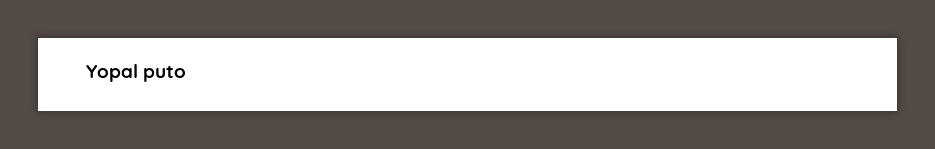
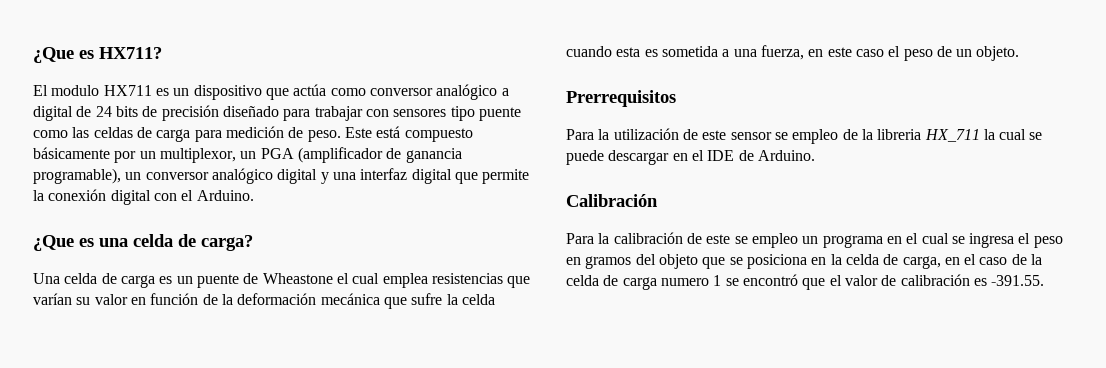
[86,64,187,82] Yopal puto -> [33,47,162,63] [33,84,509,100] [33,105,521,121] [33,126,473,142] [33,147,462,163] [33,168,530,184] [33,189,254,205] [33,234,253,251] [33,273,531,288] [33,293,495,309] [566,45,1020,61] [566,90,676,107] [566,128,1043,144] [566,150,815,165] [566,194,658,207] [566,232,1063,248] [566,254,1043,269] [566,274,1045,290] ¿Que es HX711? // El modulo HX711 es un dispositivo que actúa como conversor analógico a digital de 24 bits de precisión diseñado para trabajar con sensores tipo puente como las celdas de carga para medición de peso. Este está compuesto básicamente por un multiplexor, un PGA (amplificador de ganancia programable), un conversor analógico digital y una interfaz digital que permite la conexión digital con el Arduino. // ¿Que es una celda de carga? // Una celda de carga es un puente de Wheastone el cual emplea resistencias que varían su valor en función de la deformación mecánica que sufre la celda cuando esta es sometida a una fuerza, en este caso el peso de un objeto. // Prerrequisitos // Para la utilización de este sensor se empleo de la libreria HX_711 la cual se puede descargar en el IDE de Arduino. // Calibración // Para la calibración de este se empleo un programa en el cual se ingresa el peso en gramos del objeto que se posiciona en la celda de carga, en el caso de la celda de carga numero 1 se encontró que el valor de calibración es -391.55.

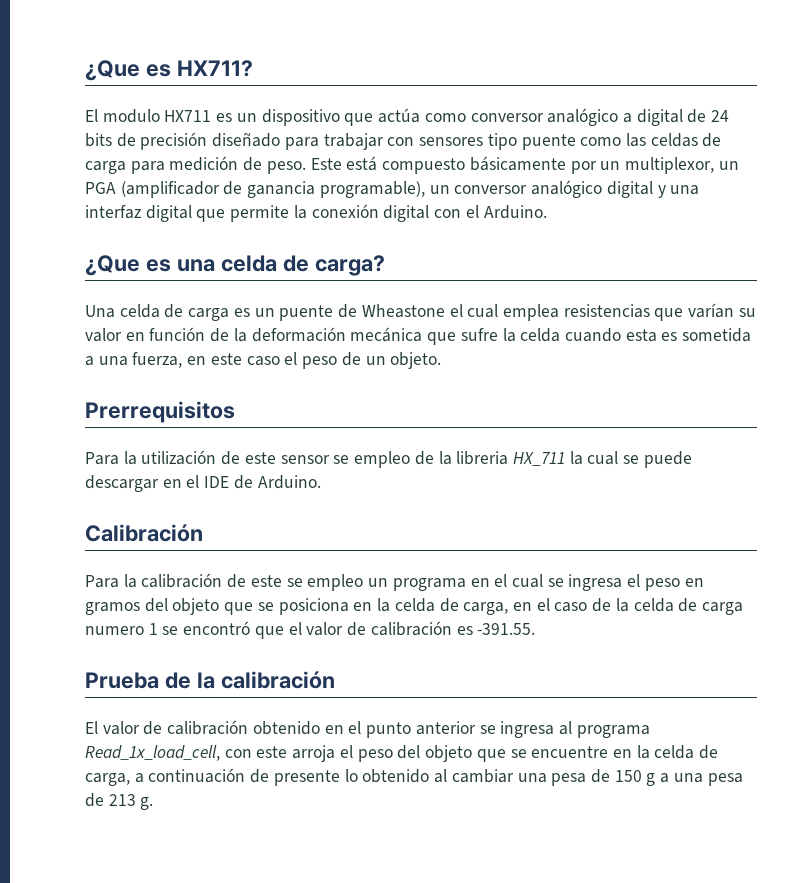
(1045, 280) none -> [85,671,335,689] [85,720,650,738] [85,745,719,762] [85,768,743,786] [85,793,154,810] // Prueba de la calibración // El valor de calibración obtenido en el punto anterior se ingresa al programa Read_1x_load_cell, con este arroja el peso del objeto que se encuentre en la celda de carga, a continuación de presente lo obtenido al cambiar una pesa de 150 g a una pesa de 213 g.

